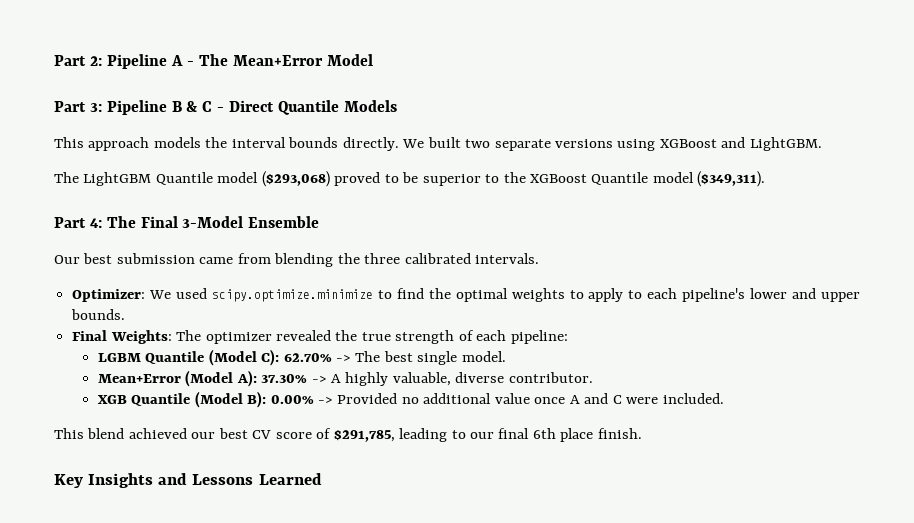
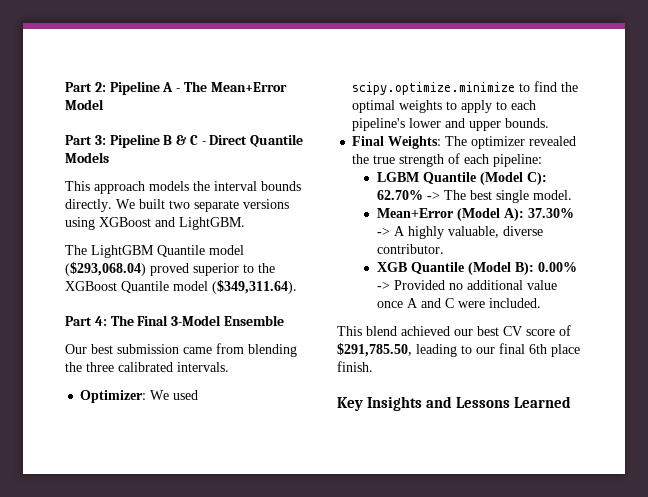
[261,171,419,187] ($293,068) proved to be -> [65,262,189,276] ($293,068.04) proved
[697,171,766,187] ($349,311). -> [212,280,297,294] ($349,311.64).
[333,430,395,442] $291,785, -> [337,343,412,357] $291,785.50,

